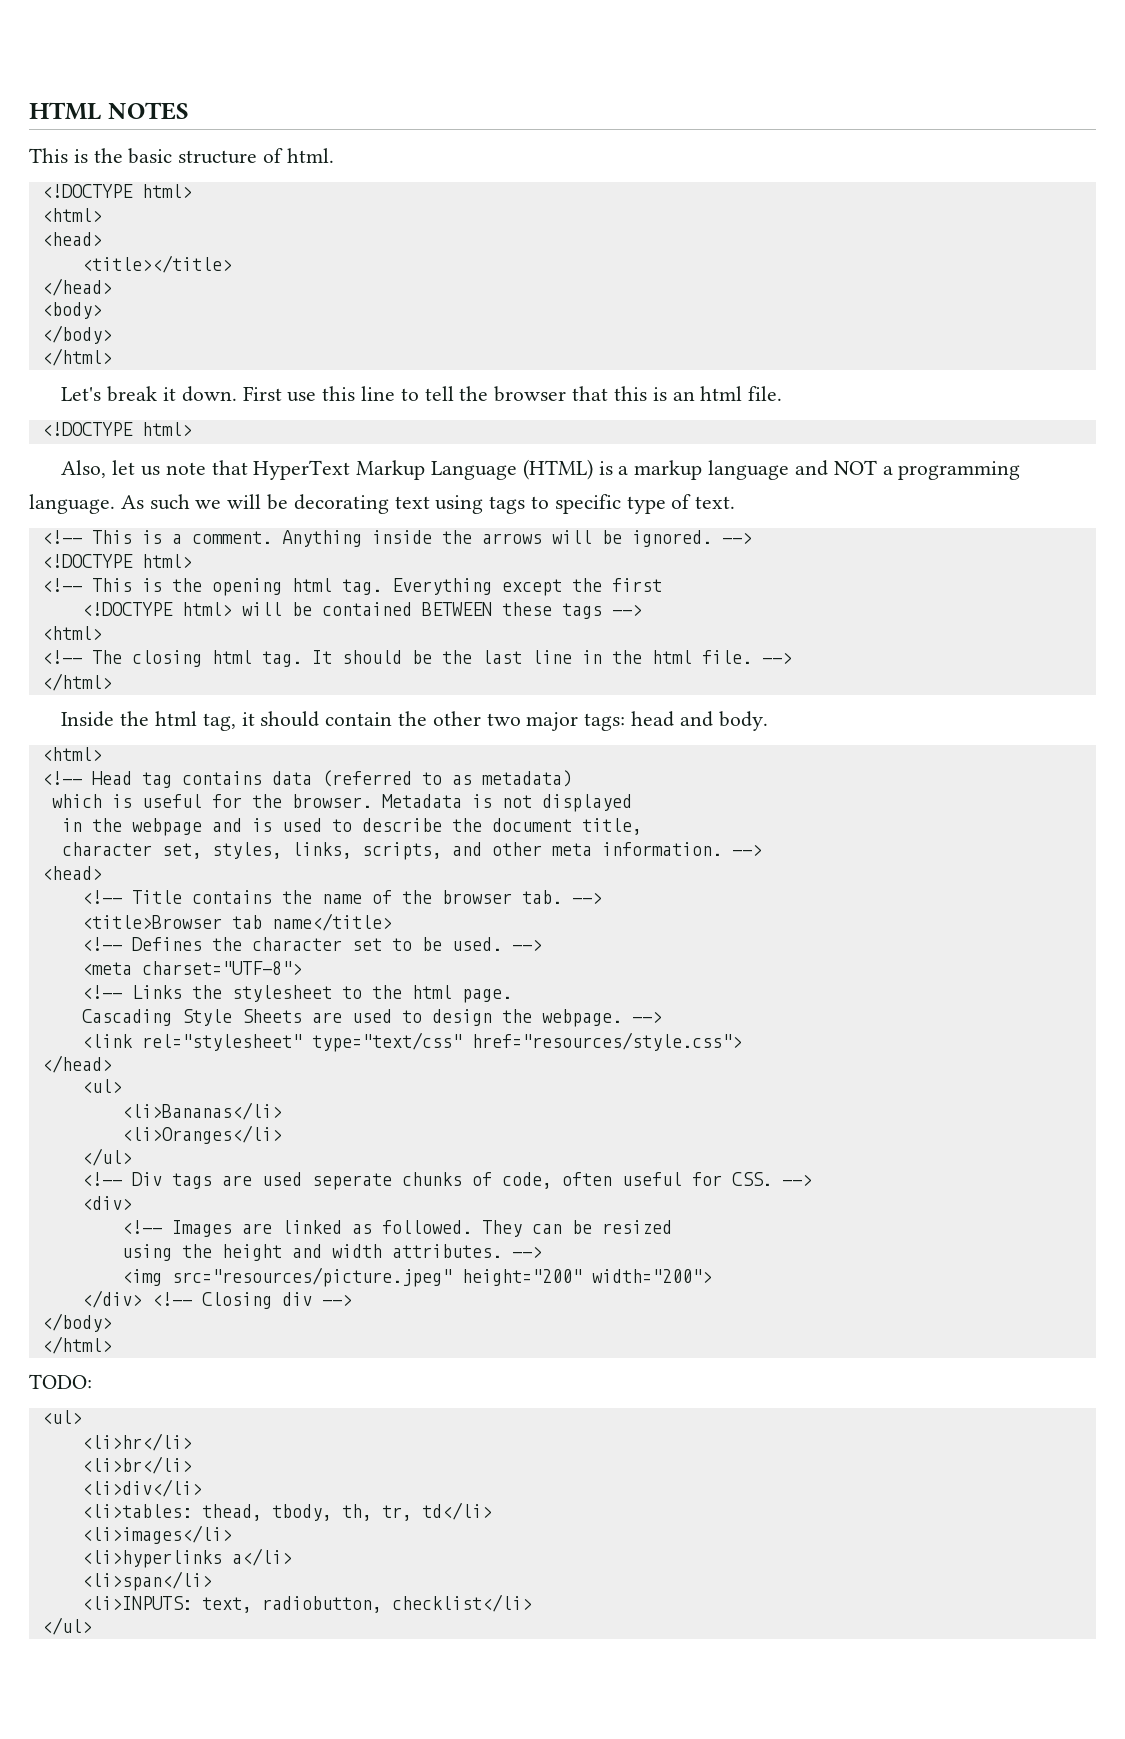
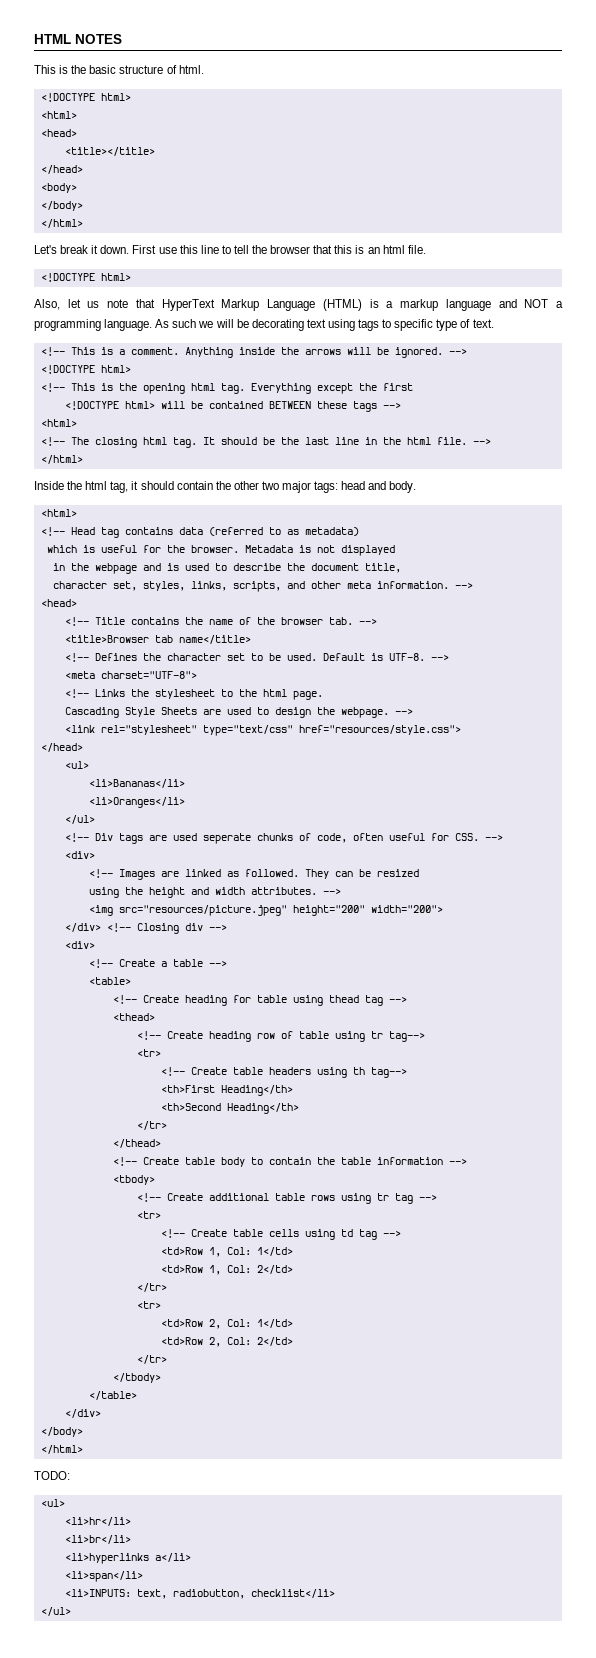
(502, 944) none -> [322,653,425,661] Default is UTF-8.
(352, 1300) none -> [64,941,95,949] [88,959,227,968] [88,977,131,985] [112,995,407,1006] [112,1013,155,1021] [136,1031,425,1042] [136,1049,161,1057] [160,1067,407,1078] [160,1085,293,1096] [160,1103,299,1114] [136,1121,167,1130] [112,1139,161,1148] [112,1157,467,1167] [112,1175,155,1185] [136,1193,437,1204] [136,1211,161,1219] [160,1229,401,1240] [160,1247,293,1257] [160,1265,293,1275] [136,1283,167,1292] [136,1301,161,1309] [160,1319,293,1329] [160,1337,293,1347] [136,1355,167,1364] [112,1373,161,1383] [88,1391,137,1400] [64,1409,101,1418] // <div> // <!-- Create a table --> // <table> // <!-- Create heading for table using thead tag --> // <thead> // <!-- Create heading row of table using tr tag--> // <tr> // <!-- Create table headers using th tag--> // <th>First Heading</th> // <th>Second Heading</th> // </tr> // </thead> // <!-- Create table body to contain the table information --> // <tbody> // <!-- Create additional table rows using tr tag --> // <tr> // <!-- Create table cells using td tag --> // <td>Row 1, Col: 1</td> // <td>Row 1, Col: 2</td> // </tr> // <tr> // <td>Row 2, Col: 1</td> // <td>Row 2, Col: 2</td> // </tr> // </tbody> // </table> // </div>
[81,1479,202,1497] [81,1502,492,1521] [81,1525,232,1544] // <li>div</li> // <li>tables: thead, tbody, th, tr, td</li> // <li>images</li> -> (131, 1539) none

